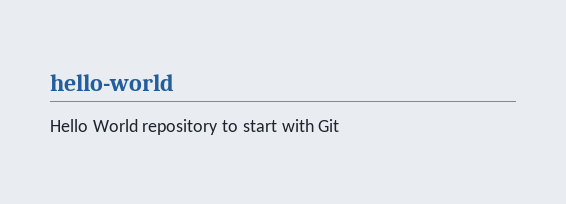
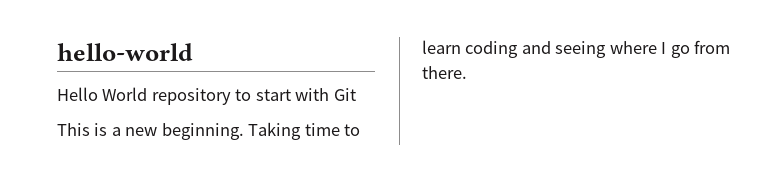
(340, 125) none -> [57,122,361,140] [422,40,731,58] [422,66,467,79] // This is a new beginning. Taking time to learn coding and seeing where I go from there.

